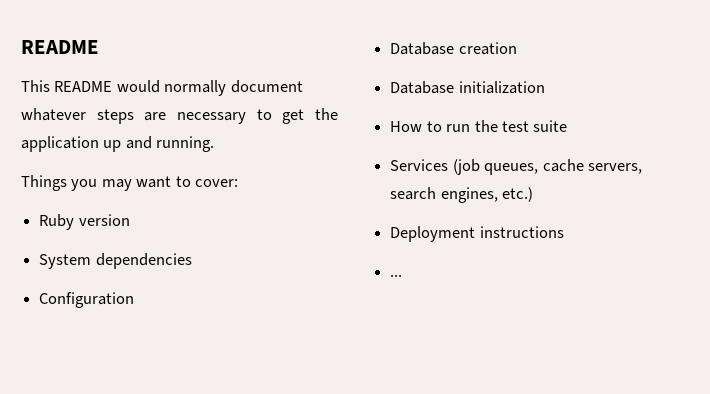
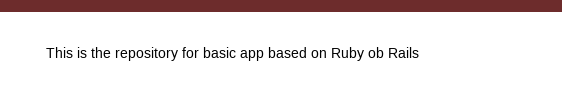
[21,40,99,54] [21,80,303,96] [21,108,338,124] [21,136,215,152] [21,175,239,191] [39,214,130,230] [39,253,192,269] [39,292,135,308] [390,42,517,55] [390,81,545,94] [390,120,568,132] [390,159,642,175] [390,187,534,203] [390,226,564,242] [390,274,403,277] README // This README would normally document whatever steps are necessary to get the application up and running. // Things you may want to cover: // Ruby version // System dependencies // Configuration // Database creation // Database initialization // How to run the test suite // Services (job queues, cache servers, search engines, etc.) // Deployment instructions // ... -> [46,47,419,61] This is the repository for basic app based on Ruby ob Rails

